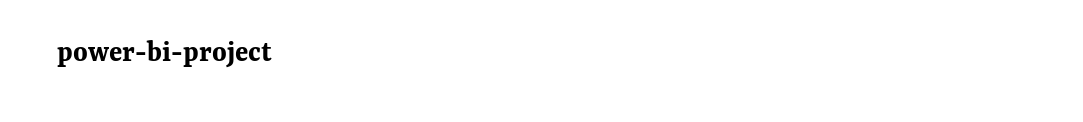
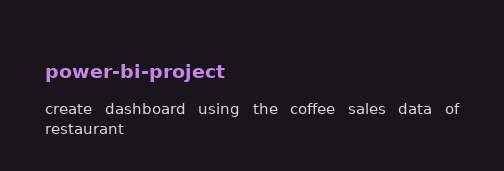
(272, 54) none -> [45,103,460,117] [45,124,124,134] // create dashboard using the coffee sales data of restaurant

